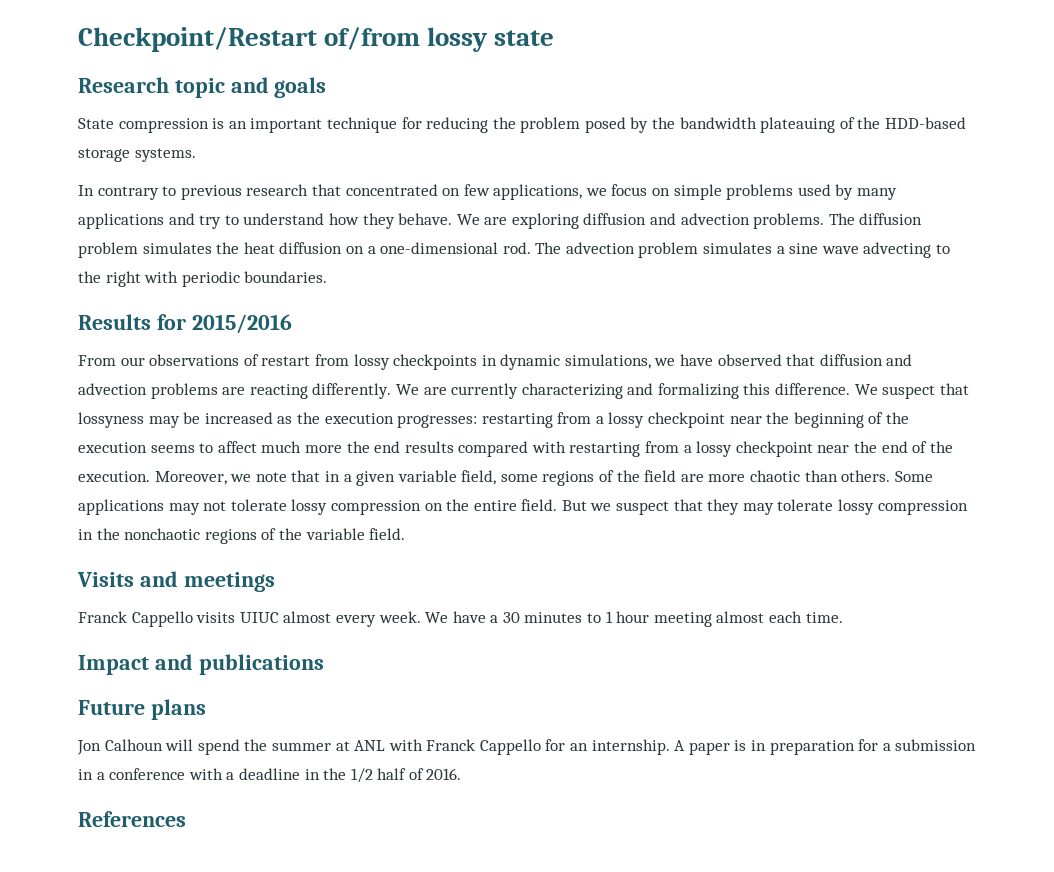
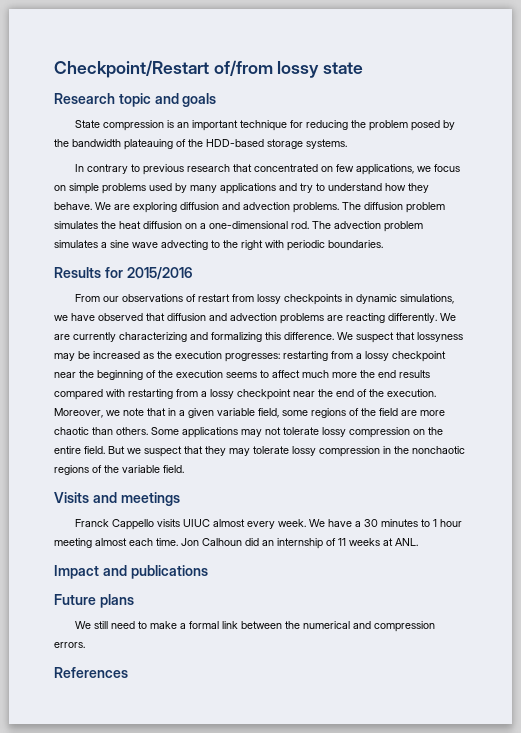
(843, 617) none -> [181,538,418,549] Jon Calhoun did an internship of 11 weeks at ANL.
[77,739,977,755] [78,768,462,783] Jon Calhoun will spend the summer at ANL with Franck Cappello for an internship. A paper is in preparation for a submission in a conference with a deadline in the 1/2 half of 2016. -> [74,621,435,632] [54,642,85,648] We still need to make a formal link between the numerical and compression errors.

